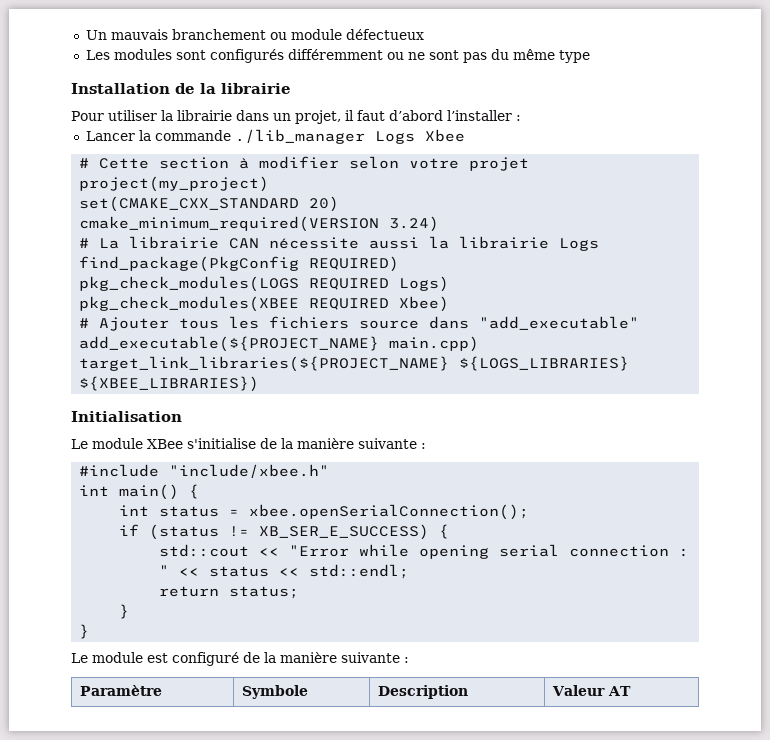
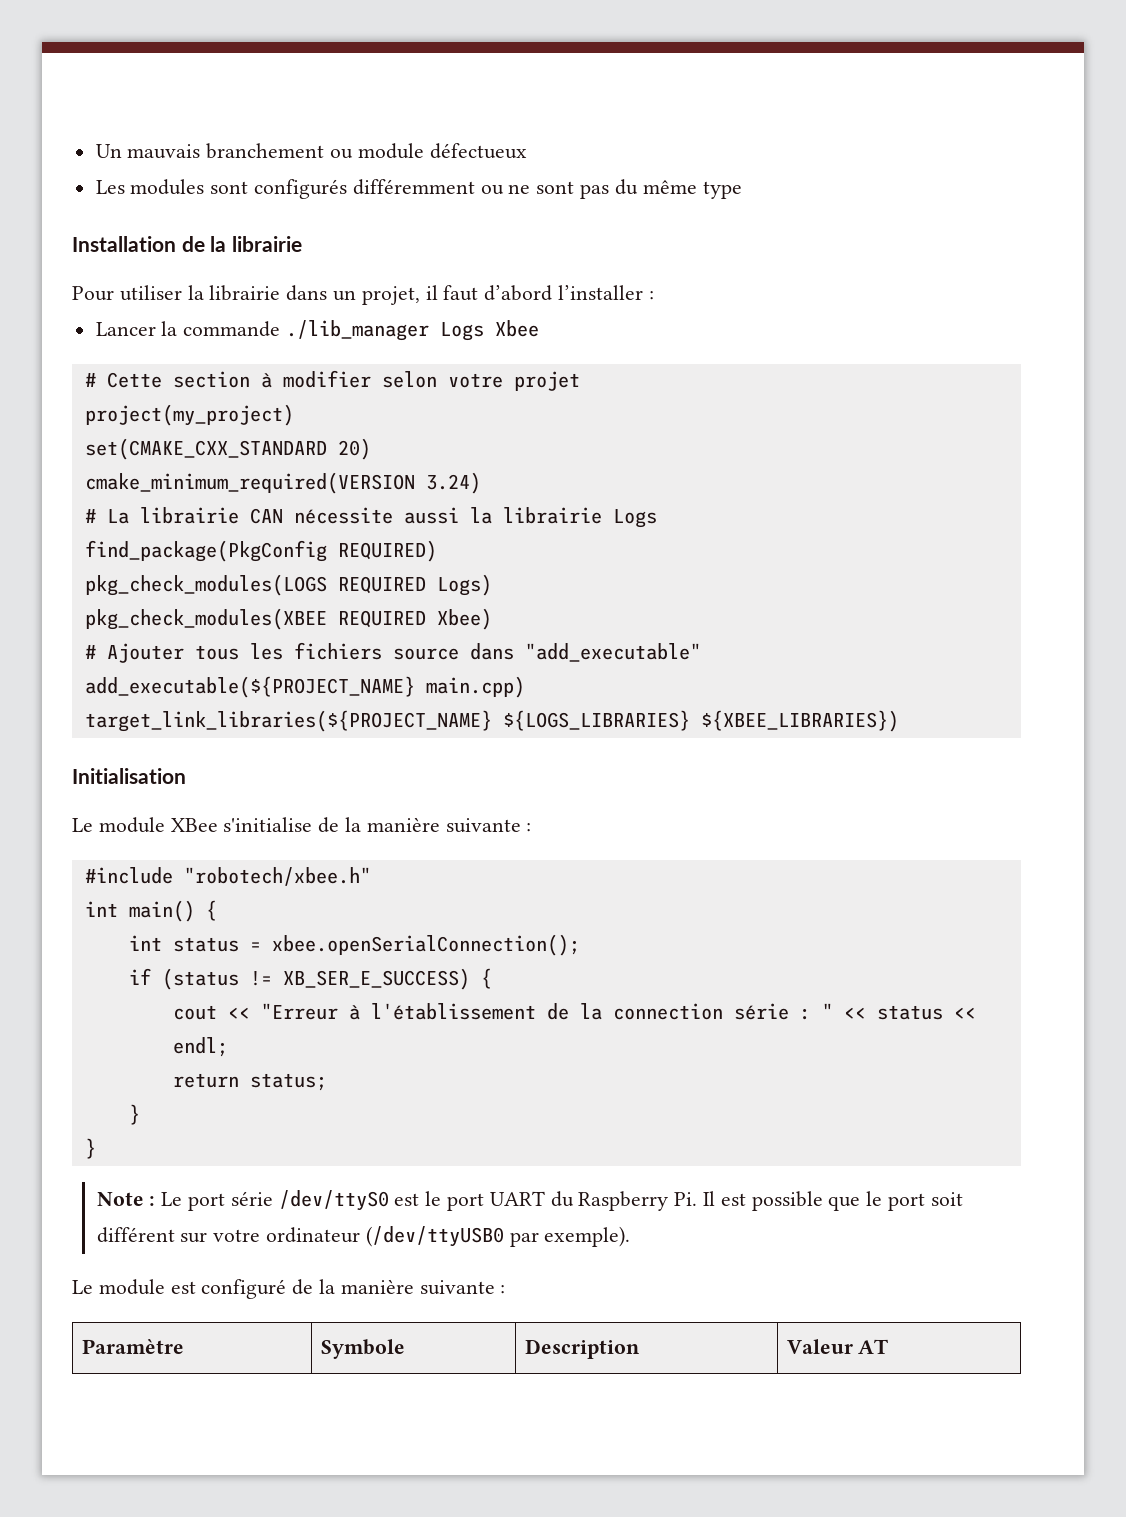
[169,464,330,478] "include/xbee.h" -> [183,867,371,886] "robotech/xbee.h"
[159,544,670,559] std::cout << "Error while opening serial connection -> [172,1003,789,1020] cout << "Erreur à l'établissement de la connection série
[309,564,410,579] std::endl; -> [172,1037,228,1057] endl;
(90, 631) none -> [96,1190,963,1211] [96,1226,631,1247] // Note : Le port série /dev/ttyS0 est le port UART du Raspberry Pi. Il est possible que le port soit différent sur votre ordinateur (/dev/ttyUSB0 par exemple).

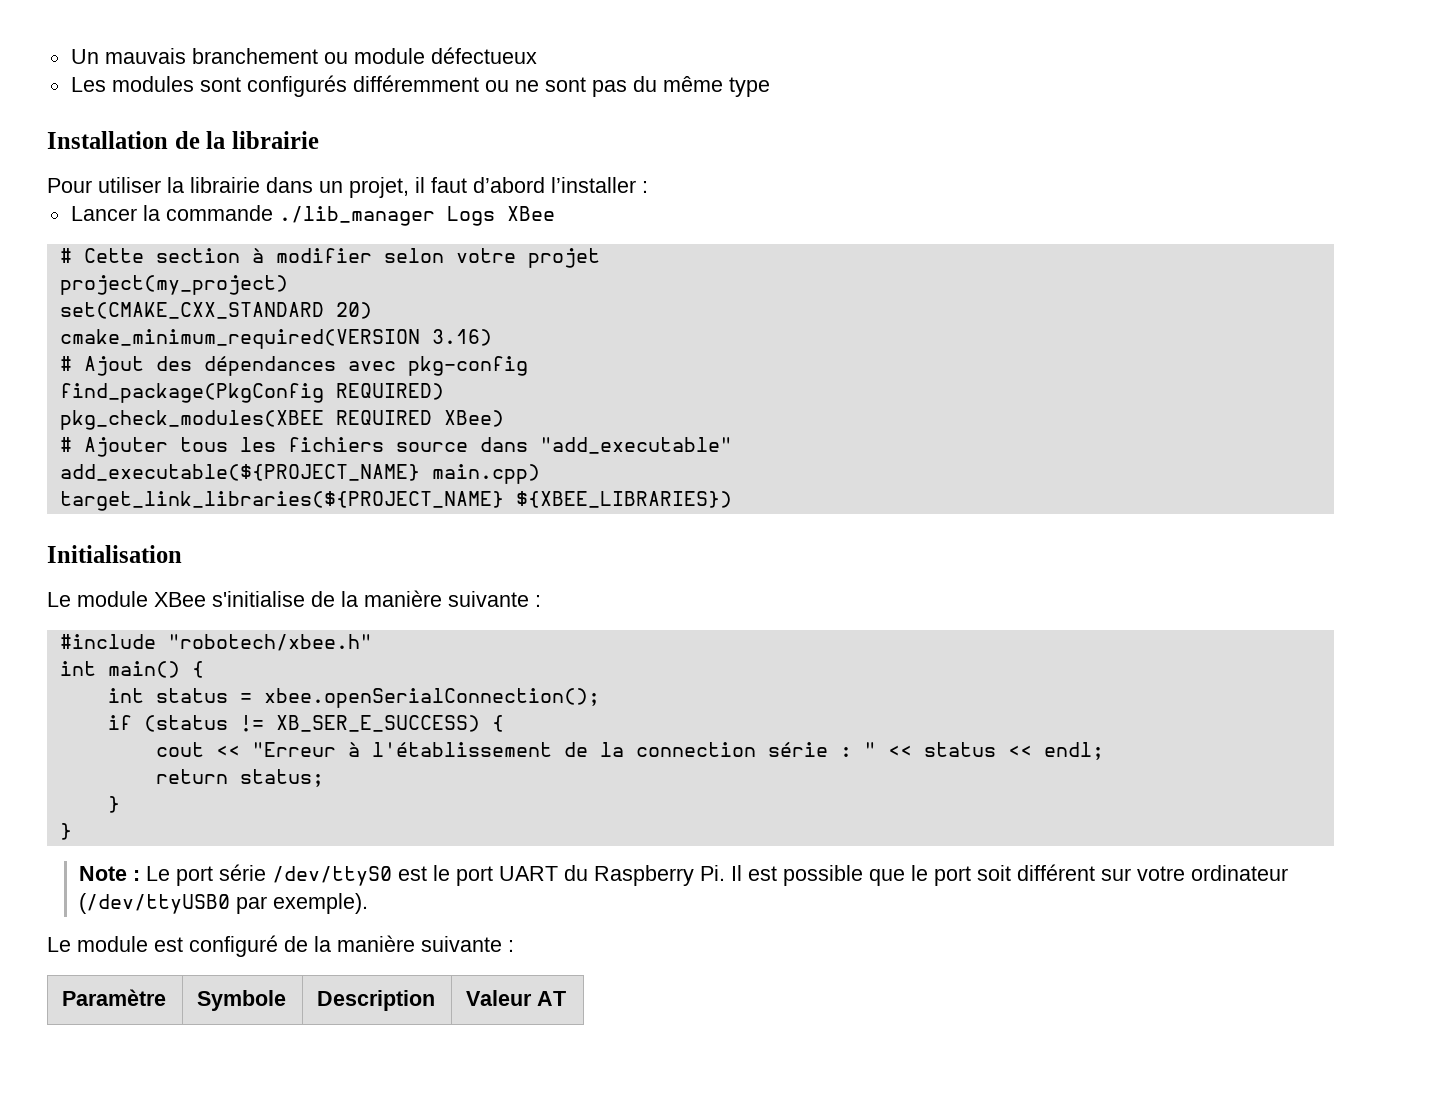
[495,320,540,337] Xbee -> [506,206,555,221] XBee
[425,472,481,494] [84,507,657,528] 3.24) // # La librairie CAN nécessite aussi la librairie Logs -> [431,329,492,346] [59,356,528,376] 3.16) // # Ajout des dépendances avec pkg-config
[84,574,492,596] // pkg_check_modules(LOGS REQUIRED Logs) -> (444, 391) none
[436,608,492,630] Xbee) -> [443,410,504,427] XBee)
[502,710,690,731] ${LOGS_LIBRARIES} -> (504, 501) none

